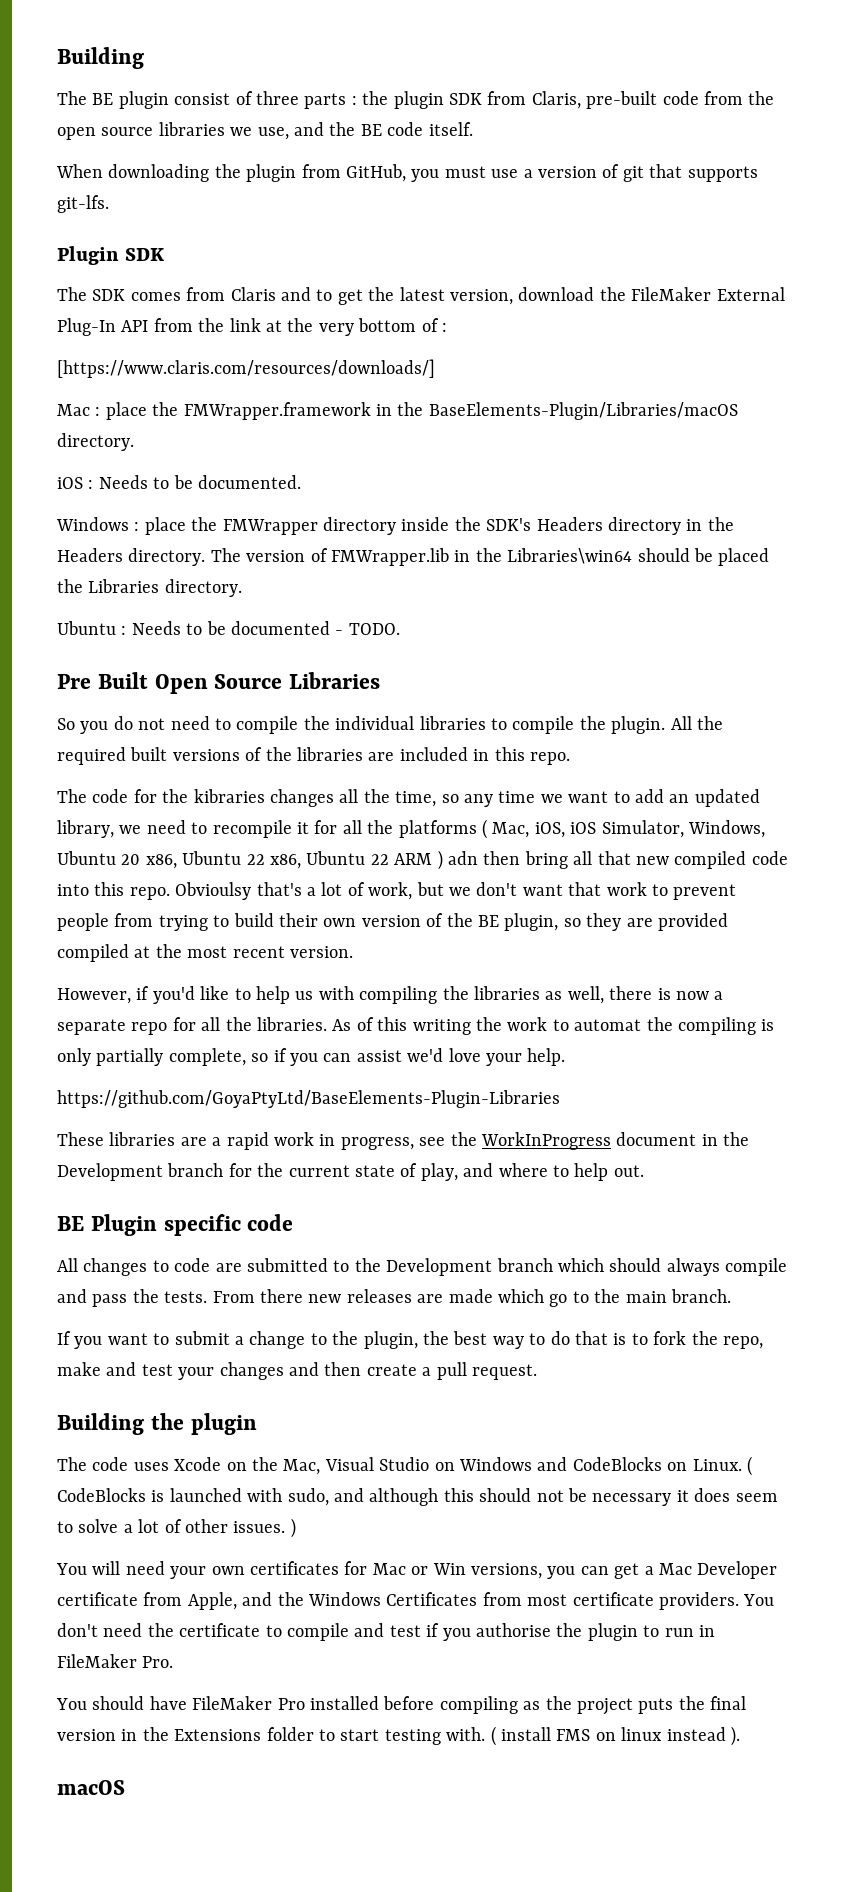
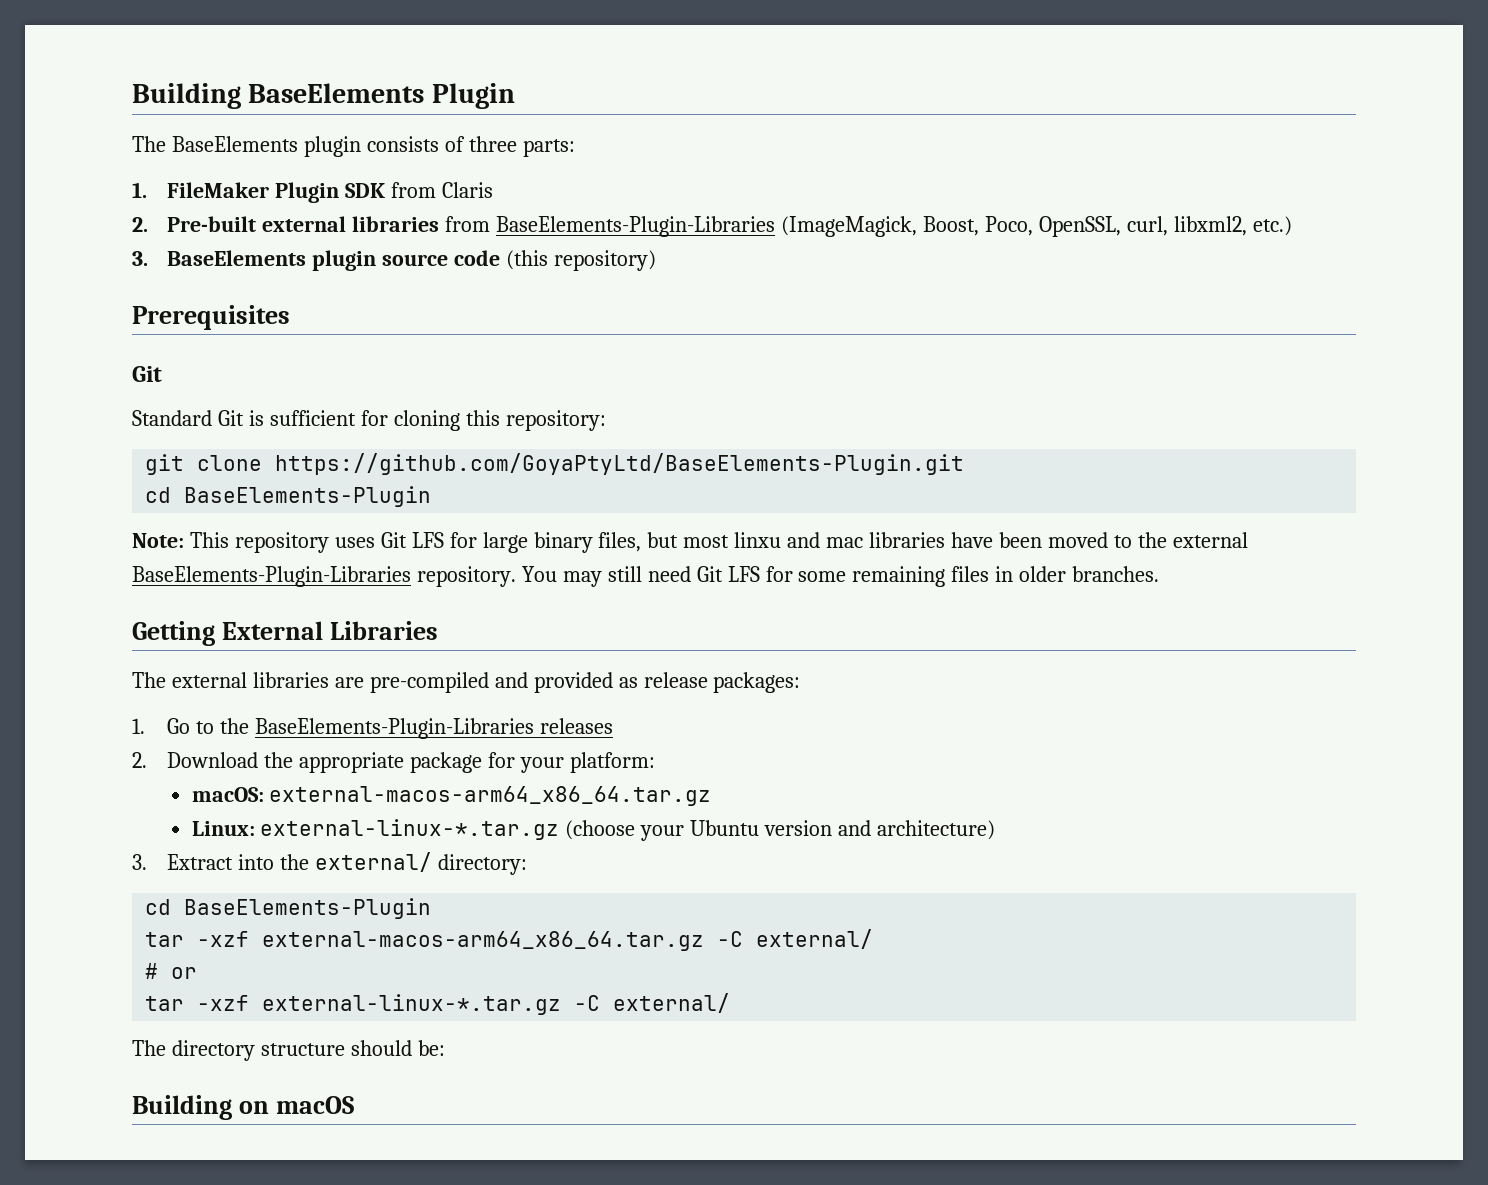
[57,47,144,69] [57,91,775,109] [57,122,473,140] [56,164,758,182] [57,195,109,213] [57,246,165,265] [57,287,785,305] [57,318,447,336] [57,359,435,378] [57,402,738,420] [57,433,134,451] [57,475,301,489] [56,517,734,535] [57,548,770,566] [57,579,242,597] [57,621,400,635] [57,672,380,694] [57,716,723,734] [57,747,570,765] [57,789,760,807] [57,819,765,839] [57,850,788,870] [57,882,737,900] [57,913,728,931] [57,944,353,962] [57,986,724,1004] [57,1017,775,1035] [57,1048,566,1066] [57,1090,560,1108] [57,1132,750,1150] [57,1163,644,1181] [57,1214,294,1236] [57,1258,788,1276] [57,1289,731,1307] [57,1331,763,1349] [57,1362,537,1380] [57,1413,257,1435] [57,1456,752,1476] [57,1488,778,1506] [57,1518,296,1538] [56,1561,778,1579] [57,1592,775,1610] [57,1623,715,1641] [57,1654,174,1668] [56,1696,747,1715] [57,1726,740,1746] Building // The BE plugin consist of three parts : the plugin SDK from Claris, pre-built code from the open source libraries we use, and the BE code itself. // When downloading the plugin from GitHub, you must use a version of git that supports git-lfs. // Plugin SDK // The SDK comes from Claris and to get the latest version, download the FileMaker External Plug-In API from the link at the very bottom of : // [https://www.claris.com/resources/downloads/] // Mac : place the FMWrapper.framework in the BaseElements-Plugin/Libraries/macOS directory. // iOS : Needs to be documented. // Windows : place the FMWrapper directory inside the SDK's Headers directory in the Headers directory. The version of FMWrapper.lib in the Libraries\win64 should be placed the Libraries directory. // Ubuntu : Needs to be documented - TODO. // Pre Built Open Source Libraries // So you do not need to compile the individual libraries to compile the plugin. All the required built versions of the libraries are included in this repo. // The code for the kibraries changes all the time, so any time we want to add an updated library, we need to recompile it for all the platforms ( Mac, iOS, iOS Simulator, Windows, Ubuntu 20 x86, Ubuntu 22 x86, Ubuntu 22 ARM ) adn then bring all that new compiled code into this repo. Obvioulsy that's a lot of work, but we don't want that work to prevent people from trying to build their own version of the BE plugin, so they are provided compiled at the most recent version. // However, if you'd like to help us with compiling the libraries as well, there is now a separate repo for all the libraries. As of this writing the work to automat the compiling is only partially complete, so if you can assist we'd love your help. // https://github.com/GoyaPtyLtd/BaseElements-Plugin-Libraries // These libraries are a rapid work in progress, see the WorkInProgress document in the Development branch for the current state of play, and where to help out. // BE Plugin specific code // All changes to code are submitted to the Development branch which should always compile and pass the tests. From there new releases are made which go to the main branch. // If you want to submit a change to the plugin, the best way to do that is to fork the repo, make and test your changes and then create a pull request. // Building the plugin // The code uses Xcode on the Mac, Visual Studio on Windows and CodeBlocks on Linux. ( CodeBlocks is launched with sudo, and although this should not be necessary it does seem to solve a lot of other issues. ) // You will need your own certificates for Mac or Win versions, you can get a Mac Developer certificate from Apple, and the Windows Certificates from most certificate providers. You don't need the certificate to compile and test if you authorise the plugin to run in FileMaker Pro. // You should have FileMaker Pro installed before compiling as the project puts the final version in the Extensions folder to start testing with. ( install FMS on linux instead ). // -> [132,83,515,109] [132,136,575,157] [132,182,494,203] [132,216,1292,237] [132,250,657,271] [132,305,290,330] [132,366,162,382] [132,410,606,431] [145,453,965,475] [145,486,432,507] [132,532,1248,553] [132,566,1160,587] [132,621,438,646] [132,672,801,693] [132,718,614,739] [132,752,655,773] [191,786,712,806] [191,819,996,841] [132,852,528,875] [145,898,432,919] [145,929,874,951] [145,963,198,979] [145,993,731,1015] [132,1040,445,1061] [132,1095,269,1120] Building BaseElements Plugin // The BaseElements plugin consists of three parts: // 1. FileMaker Plugin SDK from Claris // 2. Pre-built external libraries from BaseElements-Plugin-Libraries (ImageMagick, Boost, Poco, OpenSSL, curl, libxml2, etc.) // 3. BaseElements plugin source code (this repository) // Prerequisites // Git // Standard Git is sufficient for cloning this repository: // git clone https://github.com/GoyaPtyLtd/BaseElements-Plugin.git // cd BaseElements-Plugin // Note: This repository uses Git LFS for large binary files, but most linxu and mac libraries have been moved to the external BaseElements-Plugin-Libraries repository. You may still need Git LFS for some remaining files in older branches. // Getting External Libraries // The external libraries are pre-compiled and provided as release packages: // 1. Go to the BaseElements-Plugin-Libraries releases // 2. Download the appropriate package for your platform: // macOS: external-macos-arm64_x86_64.tar.gz // Linux: external-linux-*.tar.gz (choose your Ubuntu version and architecture) // 3. Extract into the external/ directory: // cd BaseElements-Plugin // tar -xzf external-macos-arm64_x86_64.tar.gz -C external/ // # or // tar -xzf external-linux-*.tar.gz -C external/ // The directory structure should be: // Building on

